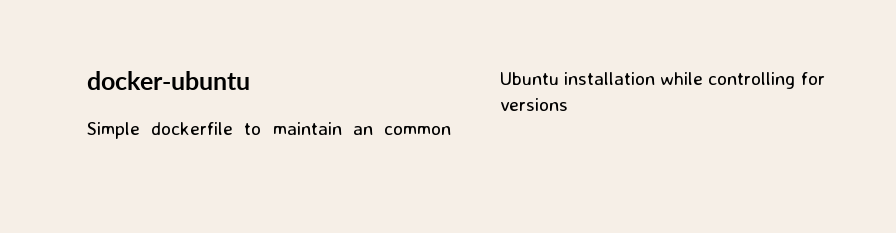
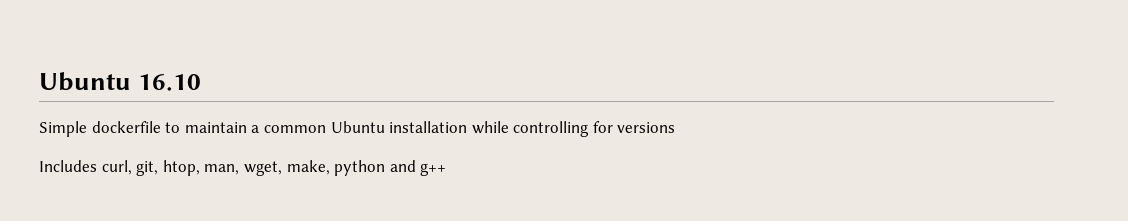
[87,71,250,90] docker-ubuntu -> [39,72,202,91] Ubuntu 16.10
[352,126,373,135] an -> [251,125,260,133] a
(568, 104) none -> [39,160,447,176] // Includes curl, git, htop, man, wget, make, python and g++

